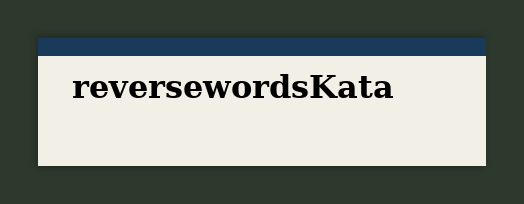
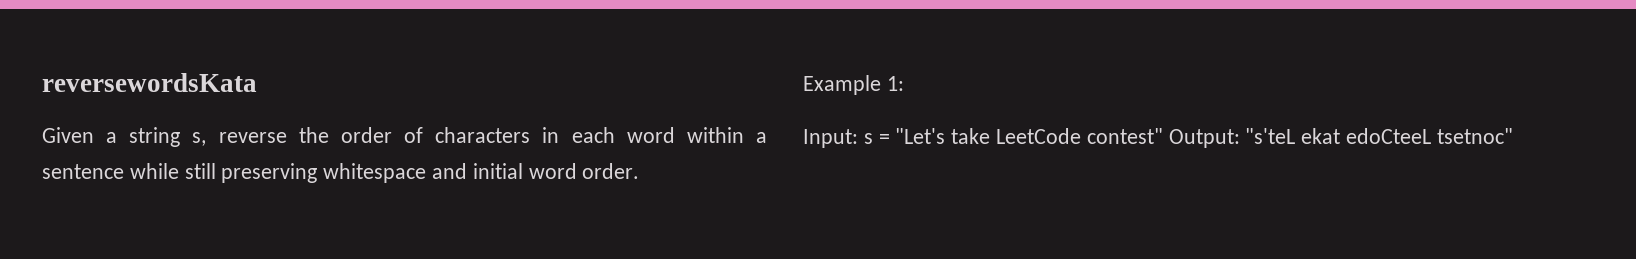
(394, 86) none -> [42,127,767,147] [42,163,640,183] [803,75,904,95] [803,128,1513,148] // Given a string s, reverse the order of characters in each word within a sentence while still preserving whitespace and initial word order. // Example 1: // Input: s = "Let's take LeetCode contest" Output: "s'teL ekat edoCteeL tsetnoc"

